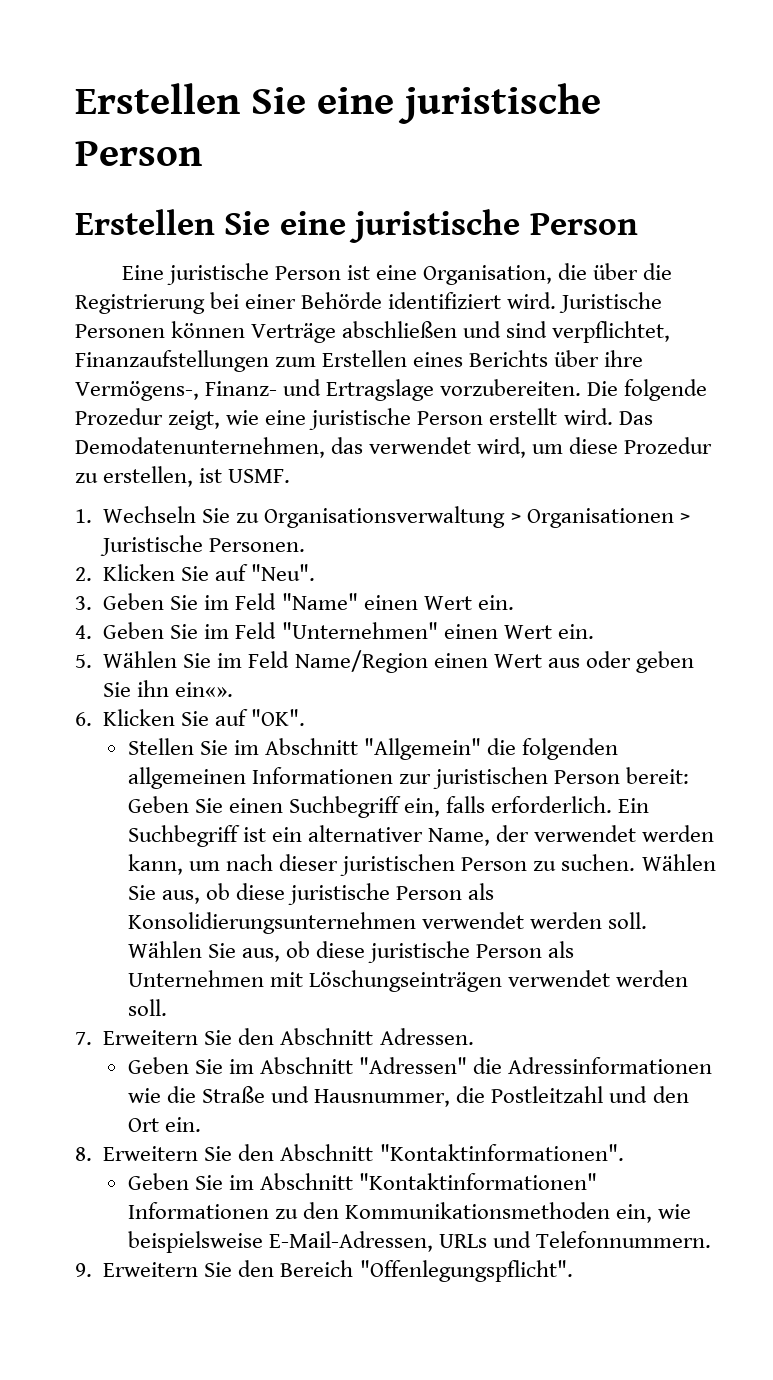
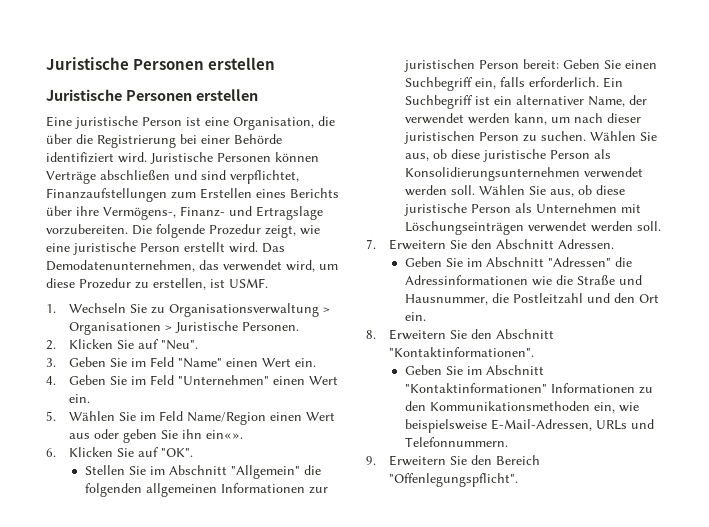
[75,83,601,124] [75,141,202,166] [75,209,638,243] Erstellen Sie eine juristische Person // Erstellen Sie eine juristische Person -> [46,57,276,70] [46,89,258,101] Juristische Personen erstellen // Juristische Personen erstellen

